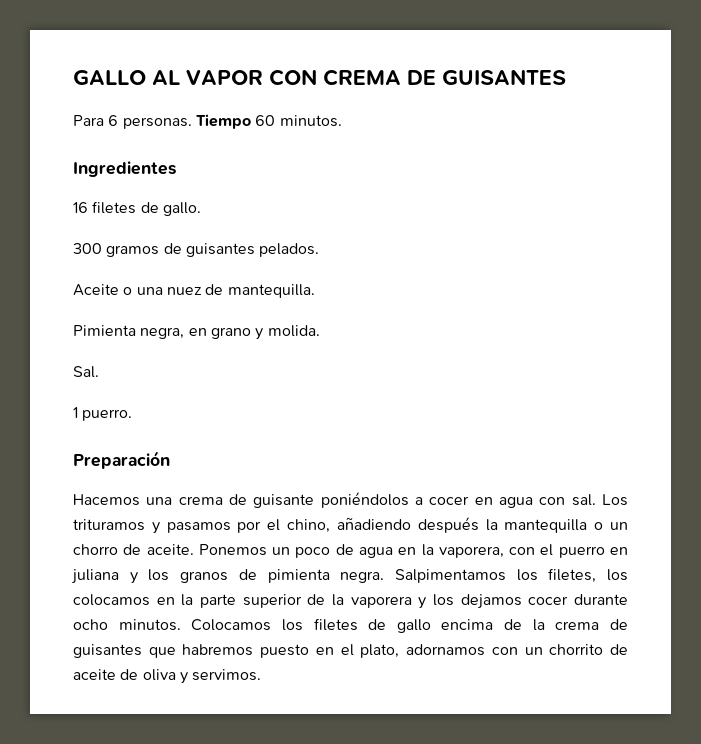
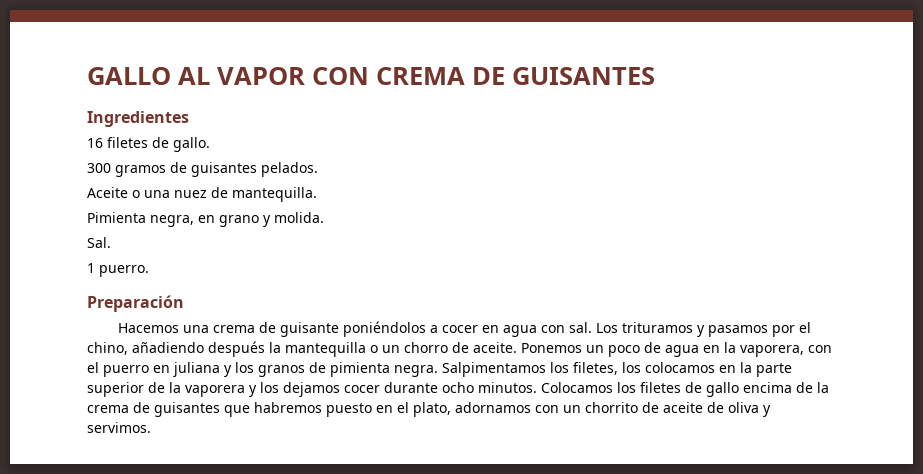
[73,114,342,129] // Para 6 personas. Tiempo 60 minutos. -> (655, 76) none

